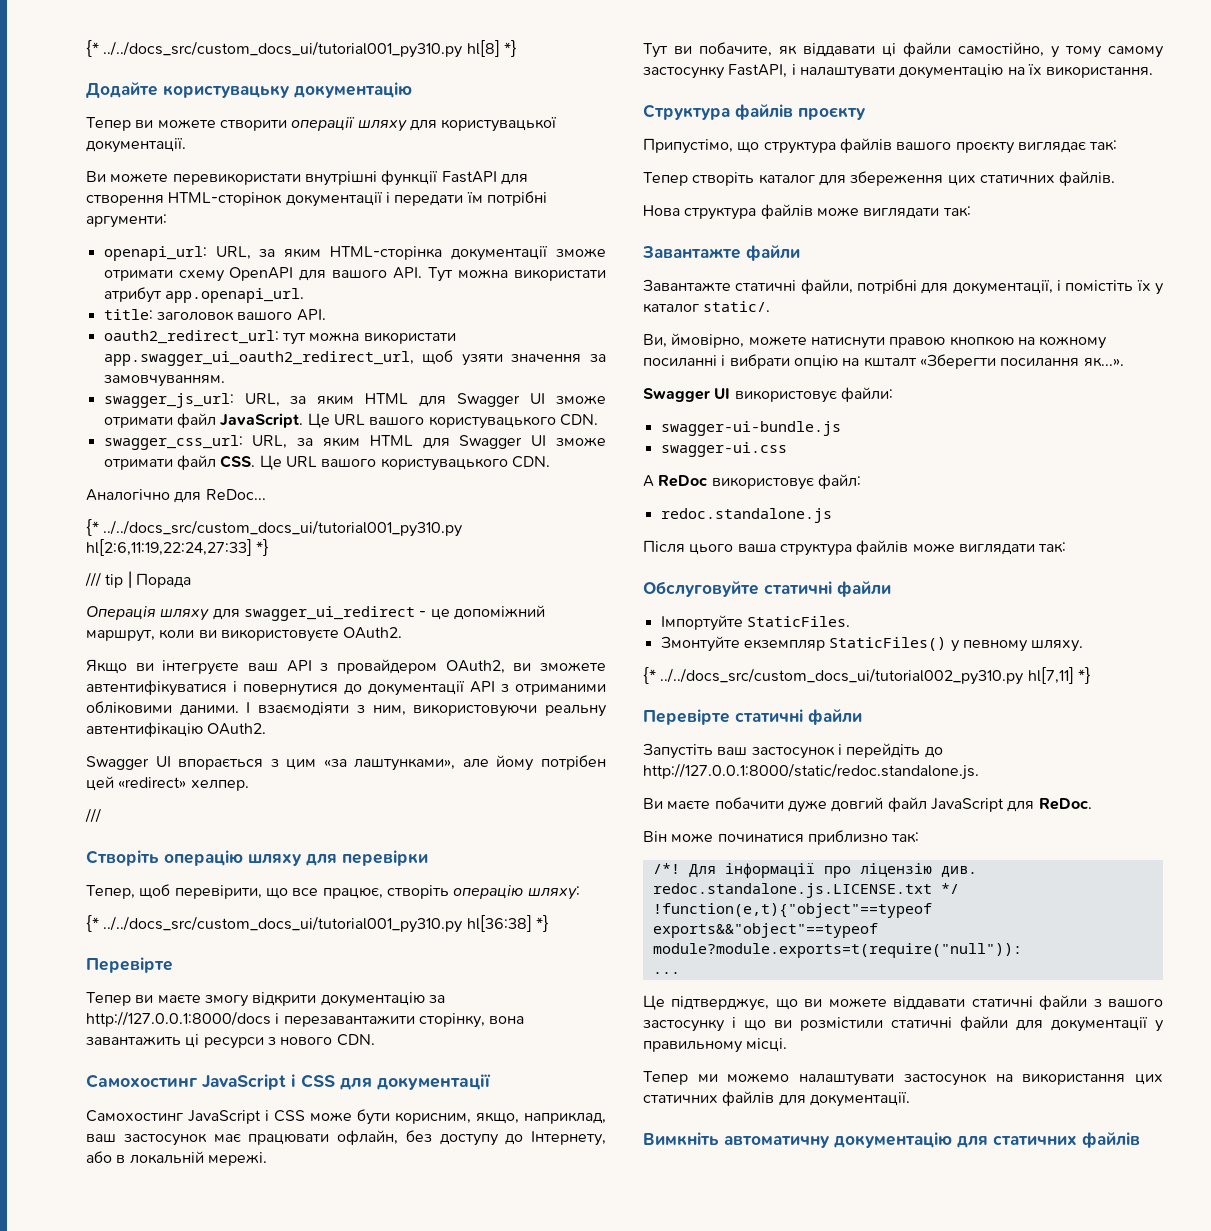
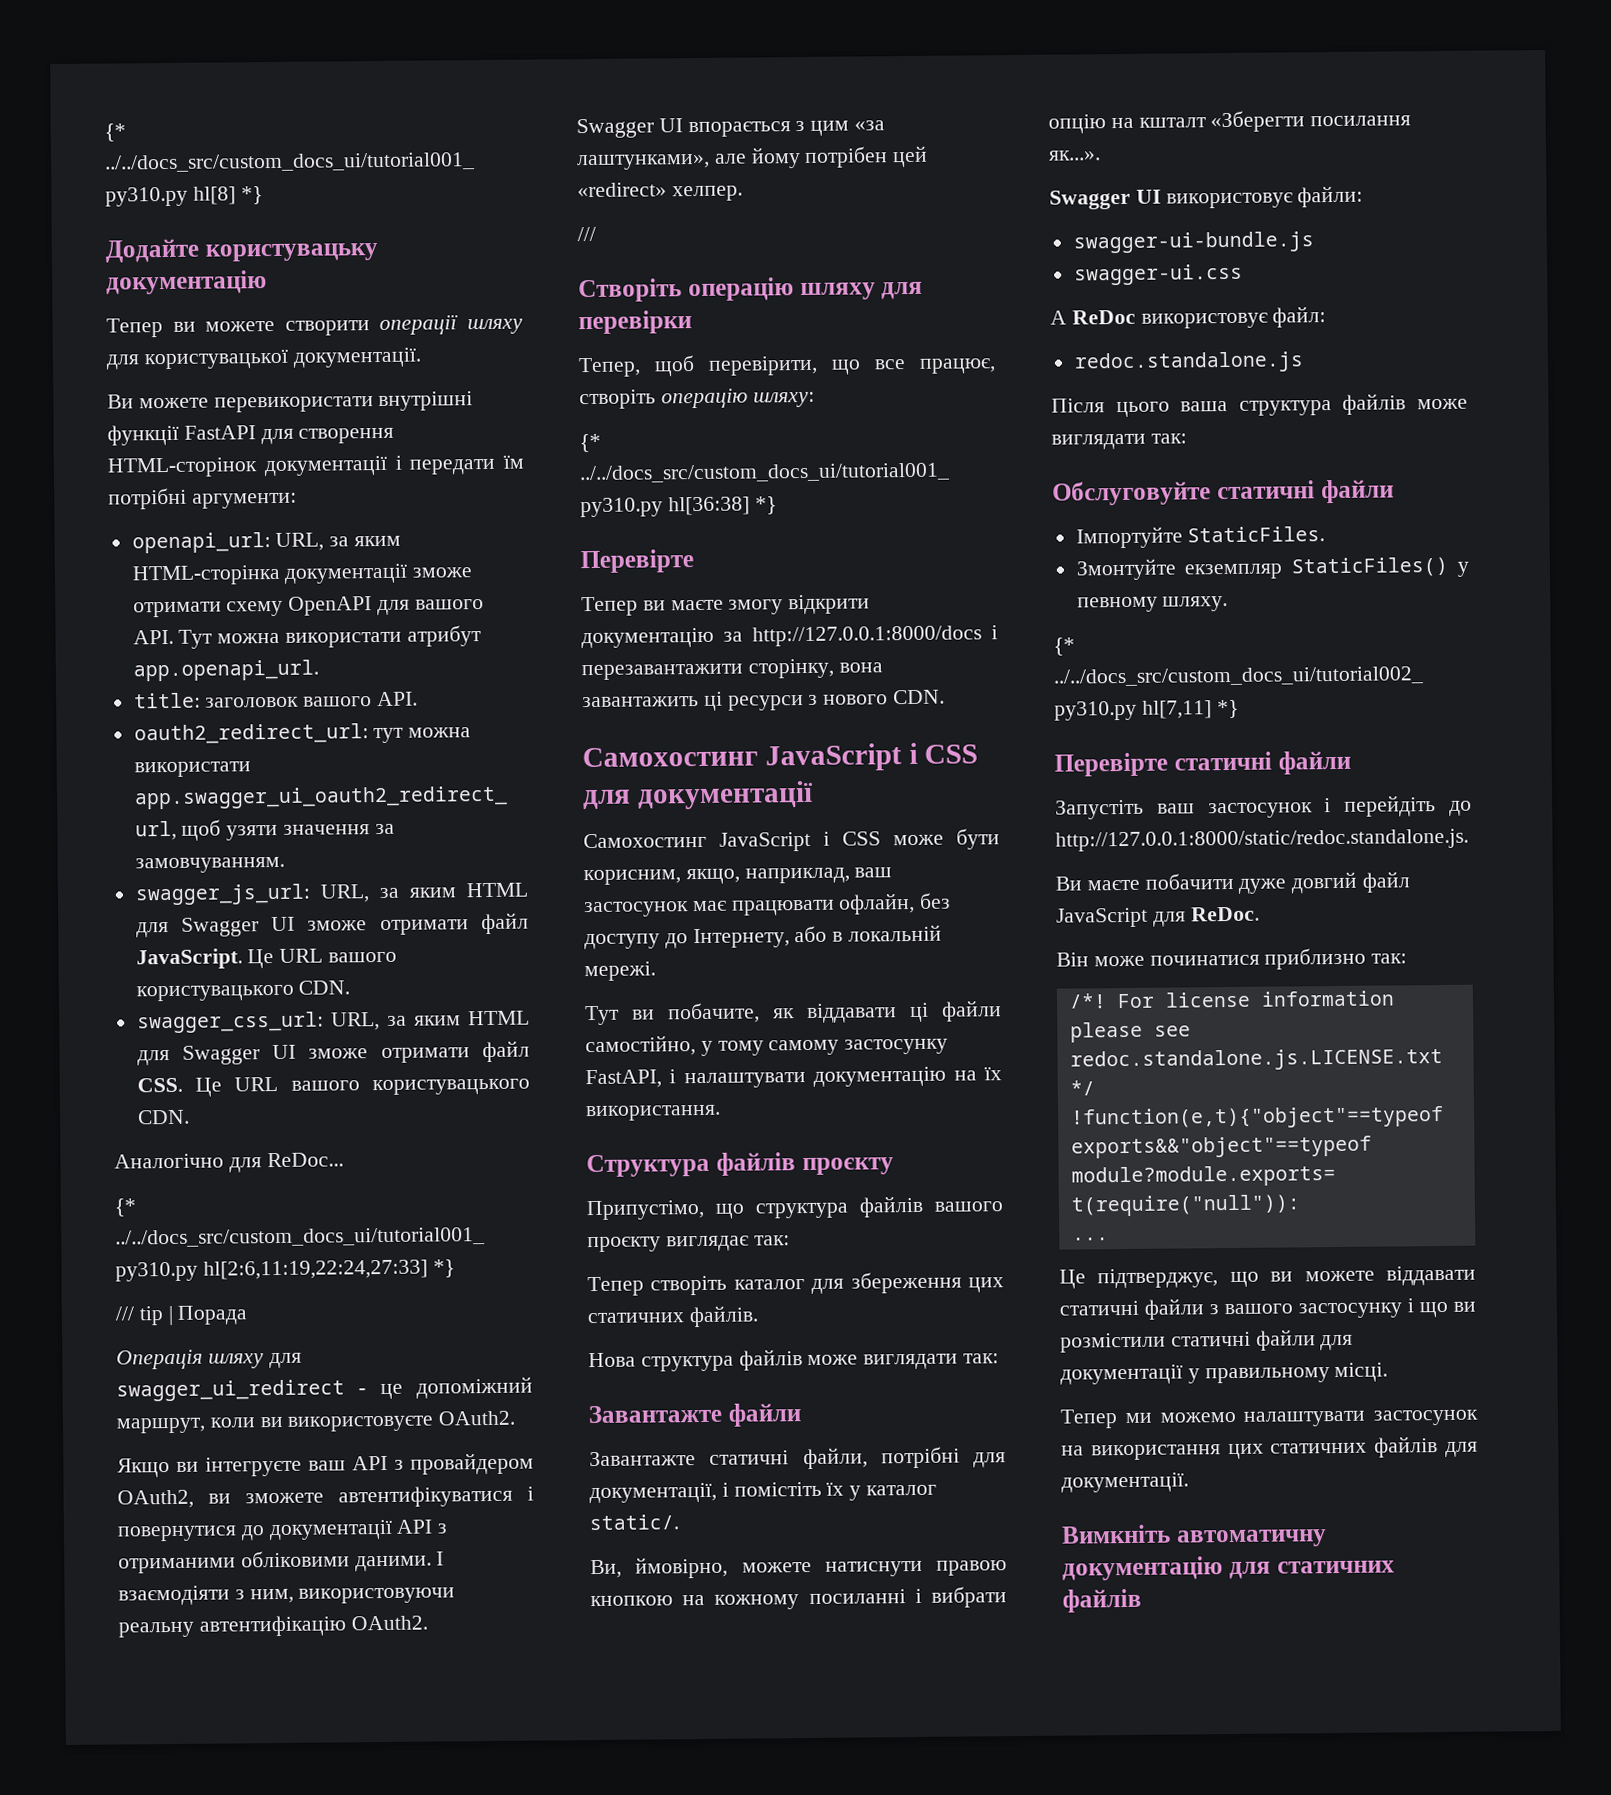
[688,863,977,878] Для інформації про ліцензію див. -> [1116,990,1395,1009] [1069,1021,1191,1043] For license information please see

